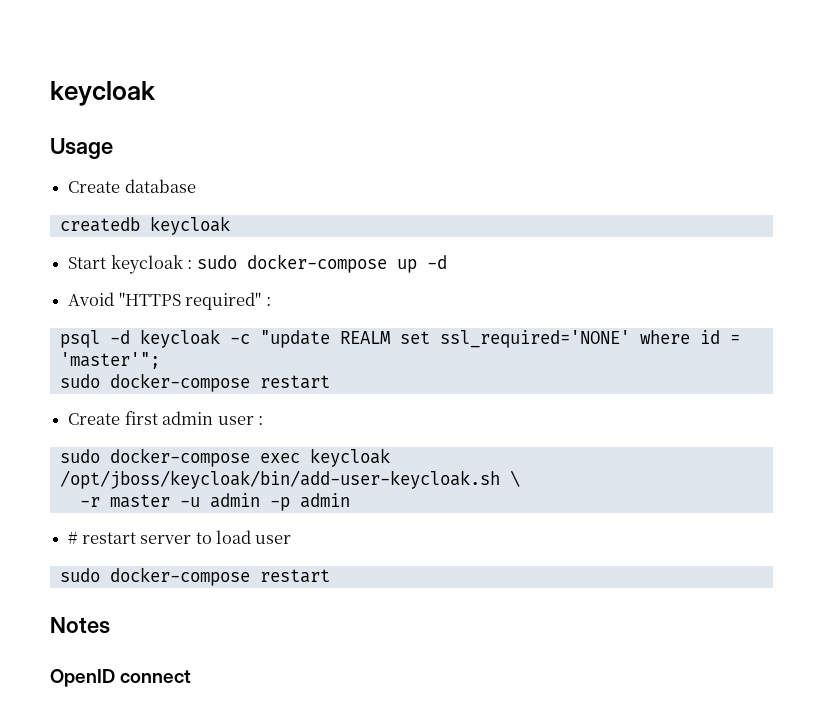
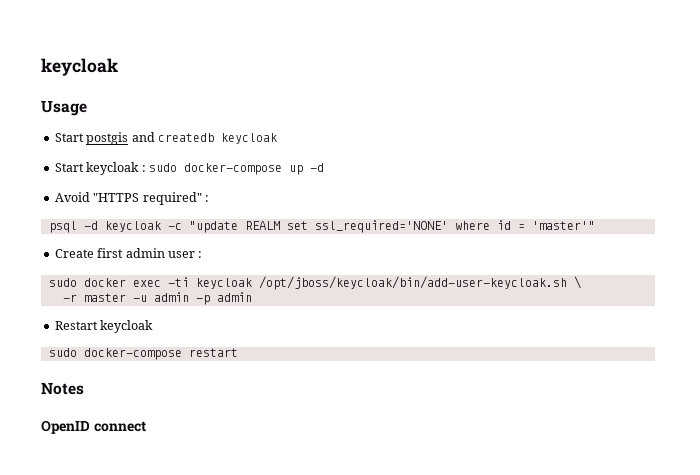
[68,179,196,193] Create database // -> [54,132,155,145] Start postgis and
[59,352,160,369] [59,373,330,392] 'master'"; // sudo docker-compose restart -> [531,221,595,230] 'master'"
[109,448,300,467] docker-compose exec -> [83,277,189,287] docker exec -ti
[68,530,292,544] # restart server to load user -> [54,320,154,333] Restart keycloak

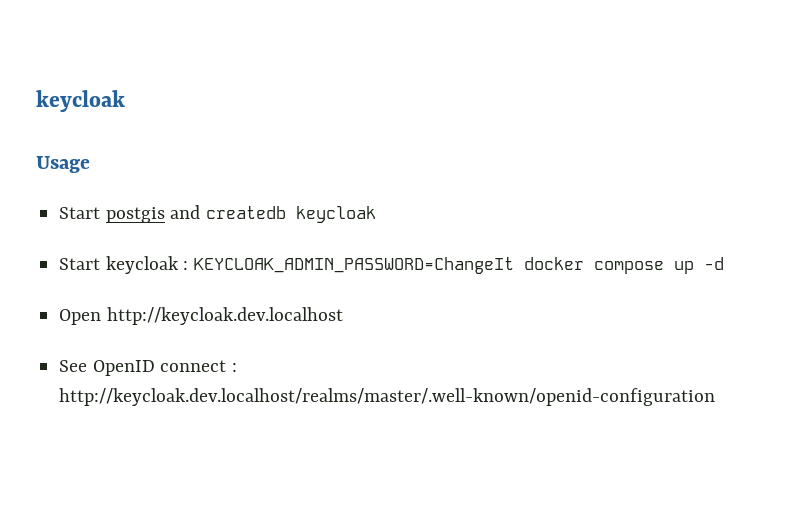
[148,163,282,175] sudo docker-compose -> [194,257,665,274] KEYCLOAK_ADMIN_PASSWORD=ChangeIt docker compose
[54,192,209,205] [48,220,595,233] [54,248,203,258] [48,276,581,290] [62,292,252,305] [54,320,154,333] [48,348,238,360] [41,382,84,395] [41,420,146,434] Avoid "HTTPS required" : // psql -d keycloak -c "update REALM set ssl_required='NONE' where id = 'master'" // Create first admin user : // sudo docker exec -ti keycloak /opt/jboss/keycloak/bin/add-user-keycloak.sh \ // -r master -u admin -p admin // Restart keycloak // sudo docker-compose restart // Notes // OpenID connect -> [59,307,343,325] [59,360,238,376] [59,388,716,406] Open http://keycloak.dev.localhost // See OpenID connect : http://keycloak.dev.localhost/realms/master/.well-known/openid-configuration

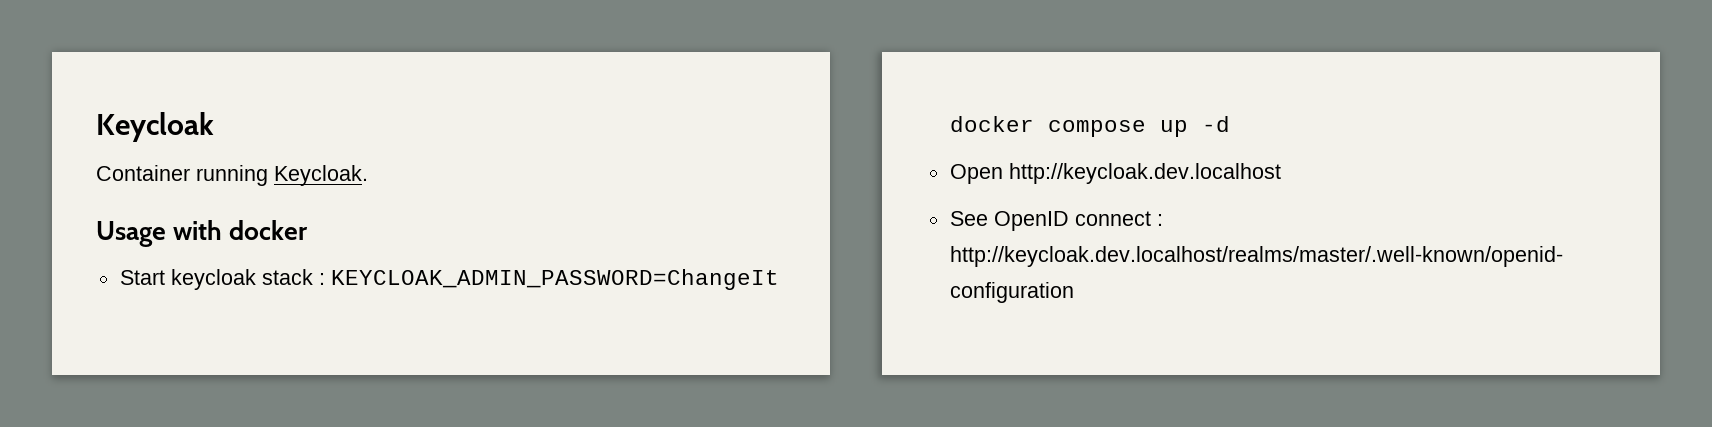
[36,90,125,112] [36,156,90,173] [59,205,377,223] keycloak // Usage // Start postgis and createdb keycloak -> [96,112,214,142] [96,165,368,186] [96,220,309,247] Keycloak // Container running Keycloak. // Usage with docker
(179, 265) none -> [261,269,313,285] stack

